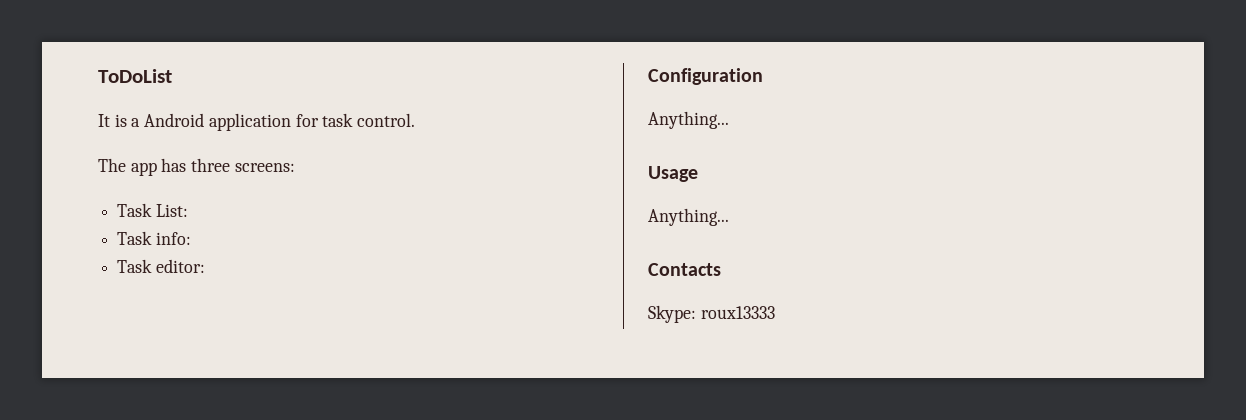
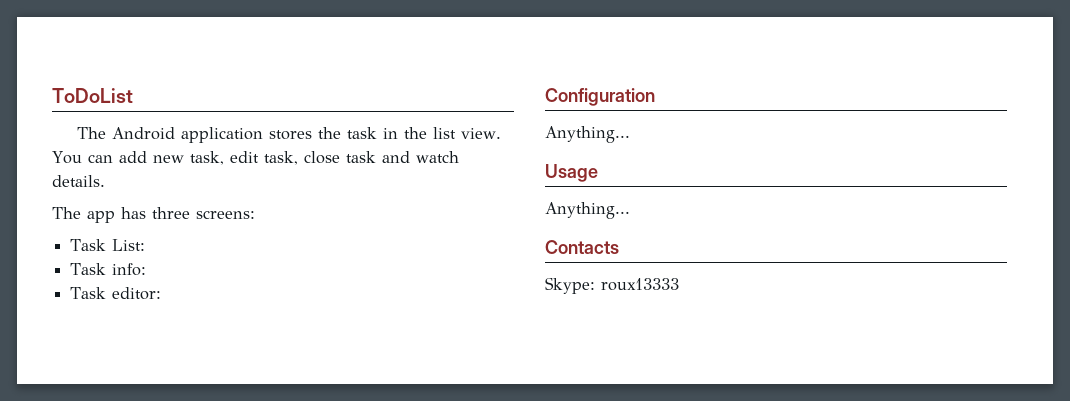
[98,113,416,131] It is a Android application for task control. -> [76,127,501,143] [52,151,459,165] [52,175,105,187] The Android application stores the task in the list view. You can add new task, edit task, close task and watch details.

